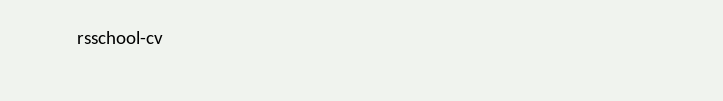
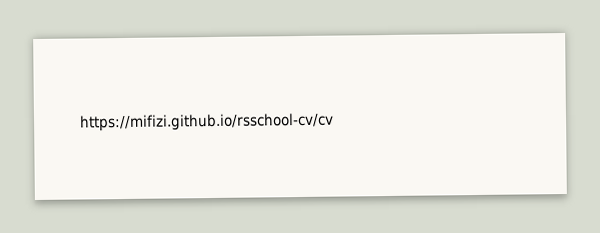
[77,31,163,44] rsschool-cv -> [79,112,334,132] https://mifizi.github.io/rsschool-cv/cv

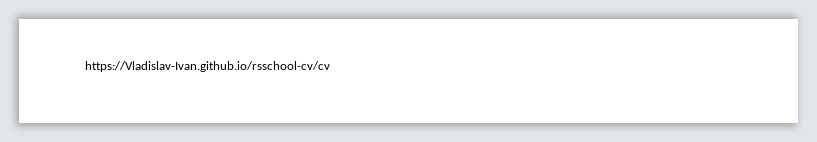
[79,112,334,132] https://mifizi.github.io/rsschool-cv/cv -> [85,61,330,72] https://Vladislav-Ivan.github.io/rsschool-cv/cv

